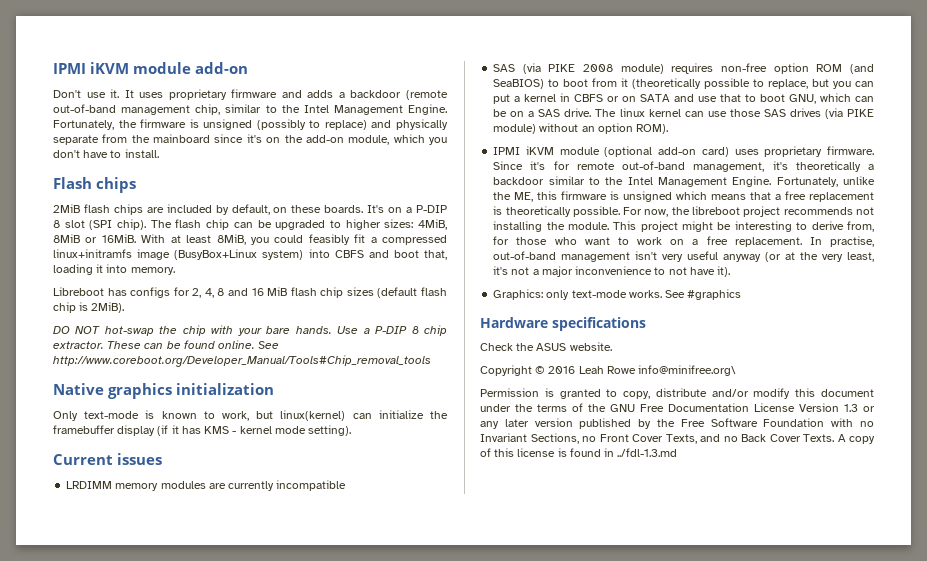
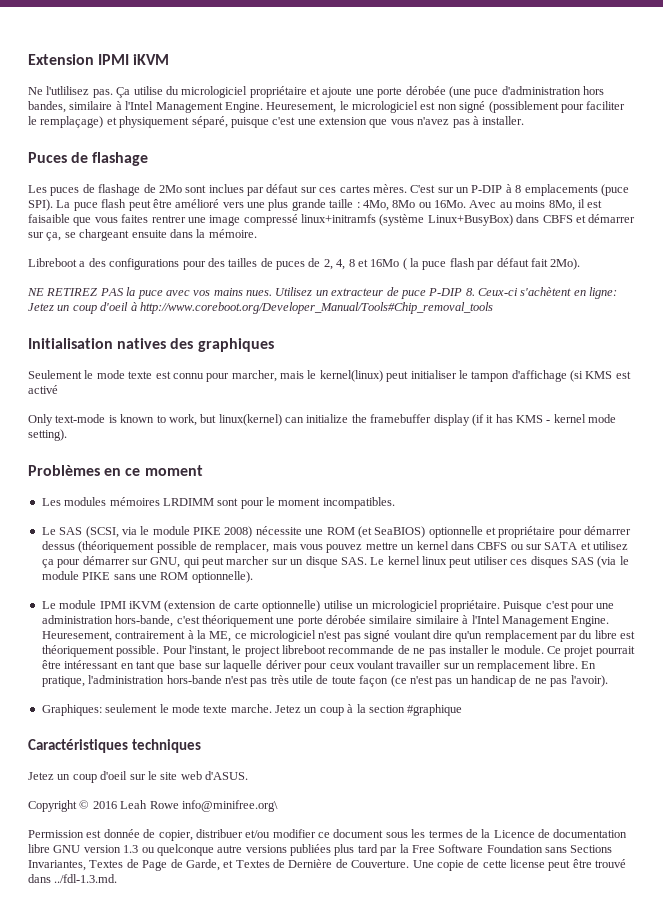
[53,62,248,74] [53,89,448,100] [53,104,447,115] [53,119,448,130] [53,134,448,145] [53,149,159,158] [53,177,136,193] [53,204,447,215] [53,219,447,230] [53,234,448,245] [53,249,447,260] [53,264,175,275] [53,287,447,298] [53,302,125,313] [53,325,447,336] [53,340,280,349] [53,355,431,367] [53,383,274,399] IPMI iKVM module add-on // Don't use it. It uses proprietary firmware and adds a backdoor (remote out-of-band management chip, similar to the Intel Management Engine. Fortunately, the firmware is unsigned (possibly to replace) and physically separate from the mainboard since it's on the add-on module, which you don't have to install. // Flash chips // 2MiB flash chips are included by default, on these boards. It's on a P-DIP 8 slot (SPI chip). The flash chip can be upgraded to higher sizes: 4MiB, 8MiB or 16MiB. With at least 8MiB, you could feasibly fit a compressed linux+initramfs image (BusyBox+Linux system) into CBFS and boot that, loading it into memory. // Libreboot has configs for 2, 4, 8 and 16 MiB flash chip sizes (default flash chip is 2MiB). // DO NOT hot-swap the chip with your bare hands. Use a P-DIP 8 chip extractor. These can be found online. See http://www.coreboot.org/Developer_Manual/Tools#Chip_removal_tools // Native graphics initialization -> [28,54,170,65] [28,86,604,98] [28,101,626,113] [28,116,525,128] [28,152,149,166] [28,184,629,196] [28,199,603,211] [28,214,636,226] [28,229,257,241] [28,258,581,270] [27,287,618,299] [28,302,493,314] [28,338,274,352] [28,370,631,382] [28,385,58,394] Extension IPMI iKVM // Ne l'utlilisez pas. Ça utilise du micrologiciel propriétaire et ajoute une porte dérobée (une puce d'administration hors bandes, similaire à l'Intel Management Engine. Heuresement, le micrologiciel est non signé (possiblement pour faciliter le remplaçage) et physiquement séparé, puisque c'est une extension que vous n'avez pas à installer. // Puces de flashage // Les puces de flashage de 2Mo sont inclues par défaut sur ces cartes mères. C'est sur un P-DIP à 8 emplacements (puce SPI). La puce flash peut être amélioré vers une plus grande taille : 4Mo, 8Mo ou 16Mo. Avec au moins 8Mo, il est faisaible que vous faites rentrer une image compressé linux+initramfs (système Linux+BusyBox) dans CBFS et démarrer sur ça, se chargeant ensuite dans la mémoire. // Libreboot a des configurations pour des tailles de puces de 2, 4, 8 et 16Mo ( la puce flash par défaut fait 2Mo). // NE RETIREZ PAS la puce avec vos mains nues. Utilisez un extracteur de puce P-DIP 8. Ceux-ci s'achètent en ligne: Jetez un coup d'oeil à http://www.coreboot.org/Developer_Manual/Tools#Chip_removal_tools // Initialisation natives des graphiques // Seulement le mode texte est connu pour marcher, mais le kernel(linux) peut initialiser le tampon d'affichage (si KMS est activé
[53,453,162,465] [66,480,347,491] [493,63,874,74] [493,78,875,89] [493,93,875,104] [493,108,874,119] [493,123,669,134] [493,146,874,157] [493,161,874,172] [493,176,875,187] [493,191,875,202] [493,206,874,217] [493,221,874,232] [493,236,874,247] [493,251,874,262] [493,266,731,277] [493,289,742,300] [480,317,646,331] [480,342,612,351] Current issues // LRDIMM memory modules are currently incompatible // SAS (via PIKE 2008 module) requires non-free option ROM (and SeaBIOS) to boot from it (theoretically possible to replace, but you can put a kernel in CBFS or on SATA and use that to boot GNU, which can be on a SAS drive. The linux kernel can use those SAS drives (via PIKE module) without an option ROM). // IPMI iKVM module (optional add-on card) uses proprietary firmware. Since it's for remote out-of-band management, it's theoretically a backdoor similar to the Intel Management Engine. Fortunately, unlike the ME, this firmware is unsigned which means that a free replacement is theoretically possible. For now, the libreboot project recommends not installing the module. This project might be interesting to derive from, for those who want to work on a free replacement. In practise, out-of-band management isn't very useful anyway (or at the very least, it's not a major inconvenience to not have it). // Graphics: only text-mode works. See #graphics // Hardware specifications // Check the ASUS website. -> [28,465,203,476] [41,497,395,509] [41,526,632,538] [41,541,629,553] [41,556,629,568] [41,571,253,583] [41,600,615,612] [41,615,610,627] [41,630,636,642] [41,645,635,657] [41,660,597,672] [41,675,608,687] [41,704,463,716] [28,739,201,753] [28,771,248,783] Problèmes en ce moment // Les modules mémoires LRDIMM sont pour le moment incompatibles. // Le SAS (SCSI, via le module PIKE 2008) nécessite une ROM (et SeaBIOS) optionnelle et propriétaire pour démarrer dessus (théoriquement possible de remplacer, mais vous pouvez mettre un kernel dans CBFS ou sur SATA et utilisez ça pour démarrer sur GNU, qui peut marcher sur un disque SAS. Le kernel linux peut utiliser ces disques SAS (via le module PIKE sans une ROM optionnelle). // Le module IPMI iKVM (extension de carte optionnelle) utilise un micrologiciel propriétaire. Puisque c'est pour une administration hors-bande, c'est théoriquement une porte dérobée similaire similaire à l'Intel Management Engine. Heuresement, contrairement à la ME, ce micrologiciel n'est pas signé voulant dire qu'un remplacement par du libre est théoriquement possible. Pour l'instant, le project libreboot recommande de ne pas installer le module. Ce projet pourrait être intéressant en tant que base sur laquelle dériver pour ceux voulant travailler sur un remplacement libre. En pratique, l'administration hors-bande n'est pas très utile de toute façon (ce n'est pas un handicap de ne pas l'avoir). // Graphiques: seulement le mode texte marche. Jetez un coup à la section #graphique // Caractéristiques techniques // Jetez un coup d'oeil sur le site web d'ASUS.
[544,388,874,399] [480,403,875,412] [480,418,874,429] [480,433,875,444] [480,448,678,457] is granted to copy, distribute and/or modify this document under the terms of the GNU Free Documentation License Version 1.3 or any later version published by the Free Software Foundation with no Invariant Sections, no Front Cover Texts, and no Back Cover Texts. A copy of this license is found in ../fdl-1.3.md -> [86,829,628,841] [28,844,613,856] [28,859,627,871] [28,874,118,883] est donnée de copier, distribuer et/ou modifier ce document sous les termes de la Licence de documentation libre GNU version 1.3 ou quelconque autre versions publiées plus tard par la Free Software Foundation sans Sections Invariantes, Textes de Page de Garde, et Textes de Dernière de Couverture. Une copie de cette license peut être trouvé dans ../fdl-1.3.md.

